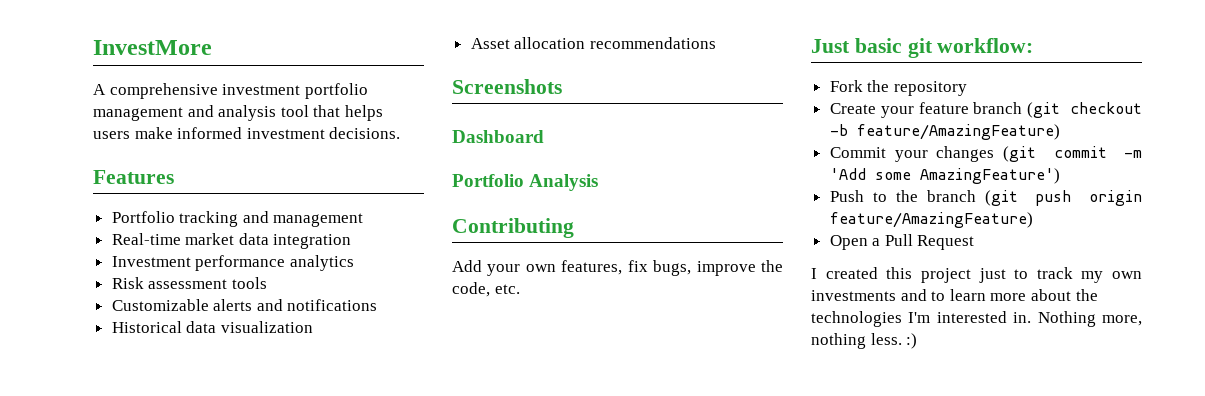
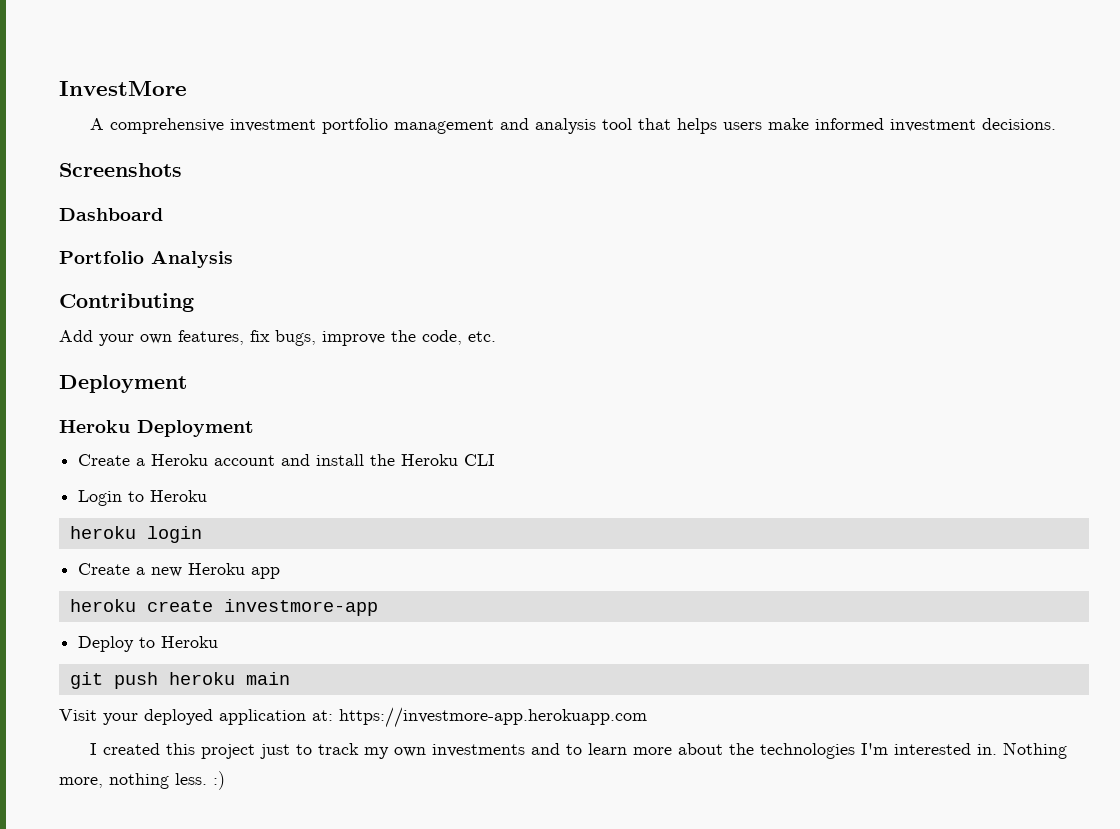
[93,170,174,184] [111,211,364,227] [111,233,352,249] [111,255,354,271] [111,277,267,289] [111,299,378,311] [111,321,313,333] [470,37,716,49] // Features // Portfolio tracking and management // Real-time market data integration // Investment performance analytics // Risk assessment tools // Customizable alerts and notifications // Historical data visualization // Asset allocation recommendations -> (1056, 124) none
[811,38,1034,58] [829,80,967,96] [829,102,1142,118] [829,124,1060,140] [829,146,1142,162] [829,168,1060,184] [829,190,1142,206] [829,212,1033,228] [829,234,975,250] Just basic git workflow: // Fork the repository // Create your feature branch (git checkout -b feature/AmazingFeature) // Commit your changes (git commit -m 'Add some AmazingFeature') // Push to the branch (git push origin feature/AmazingFeature) // Open a Pull Request -> [59,375,187,393] [59,420,254,437] [78,454,496,466] [78,490,208,506] [69,526,202,543] [78,563,281,579] [69,599,378,616] [78,636,219,652] [69,672,290,689] [59,707,647,728] Deployment // Heroku Deployment // Create a Heroku account and install the Heroku CLI // Login to Heroku // heroku login // Create a new Heroku app // heroku create investmore-app // Deploy to Heroku // git push heroku main // Visit your deployed application at: https://investmore-app.herokuapp.com

